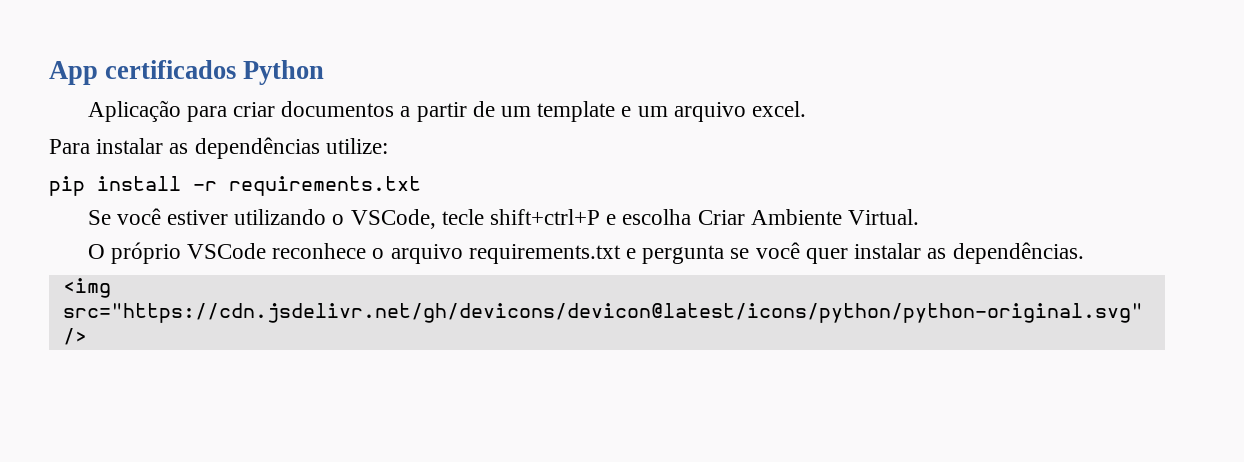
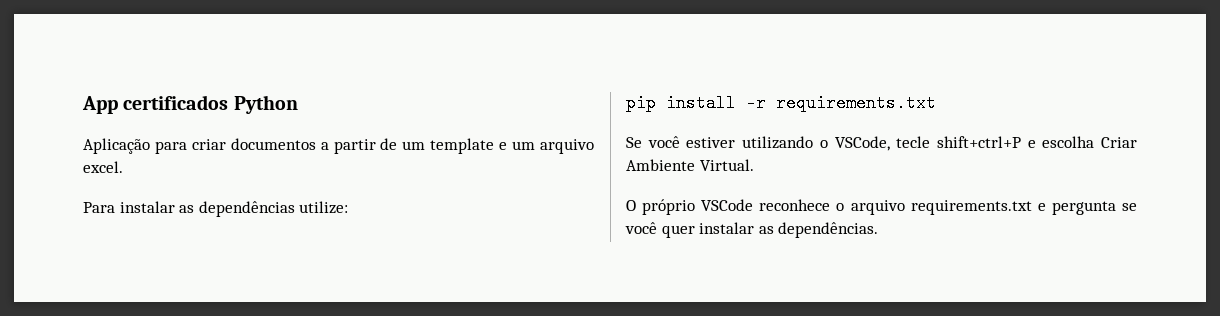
[62,278,111,298] [62,303,1143,323] [62,328,87,345] // <img src="https://cdn.jsdelivr.net/gh/devicons/devicon@latest/icons/python/python-original.svg" /> -> (879, 230) none

